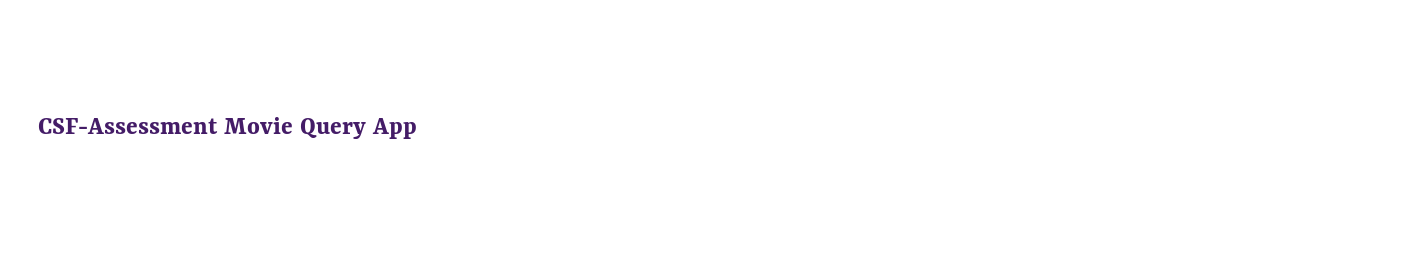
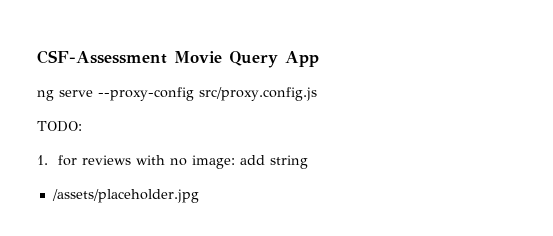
(418, 128) none -> [37,87,317,101] [37,121,82,132] [37,155,308,169] [51,189,199,203] // ng serve --proxy-config src/proxy.config.js // TODO: // 1. for reviews with no image: add string // /assets/placeholder.jpg

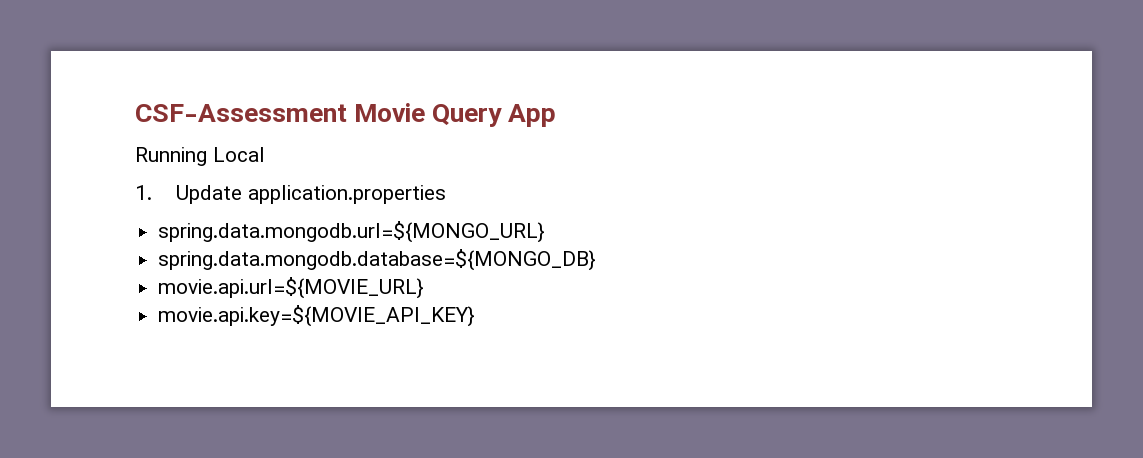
[37,87,317,101] [37,121,82,132] [37,155,308,169] [51,189,199,203] ng serve --proxy-config src/proxy.config.js // TODO: // 1. for reviews with no image: add string // /assets/placeholder.jpg -> [135,147,265,166] [135,185,446,204] [158,221,546,243] [158,249,597,271] [158,277,425,299] [158,305,476,327] Running Local // 1. Update application.properties // spring.data.mongodb.url=${MONGO_URL} // spring.data.mongodb.database=${MONGO_DB} // movie.api.url=${MOVIE_URL} // movie.api.key=${MOVIE_API_KEY}

